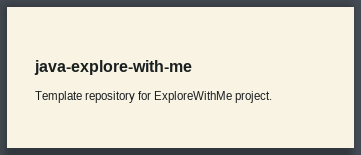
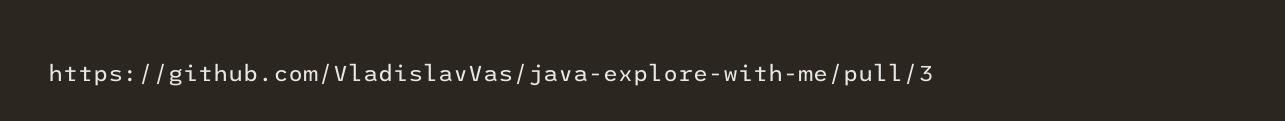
[34,60,192,75] [35,91,273,103] java-explore-with-me // Template repository for ExploreWithMe project. -> [48,63,933,86] https://github.com/VladislavVas/java-explore-with-me/pull/3

